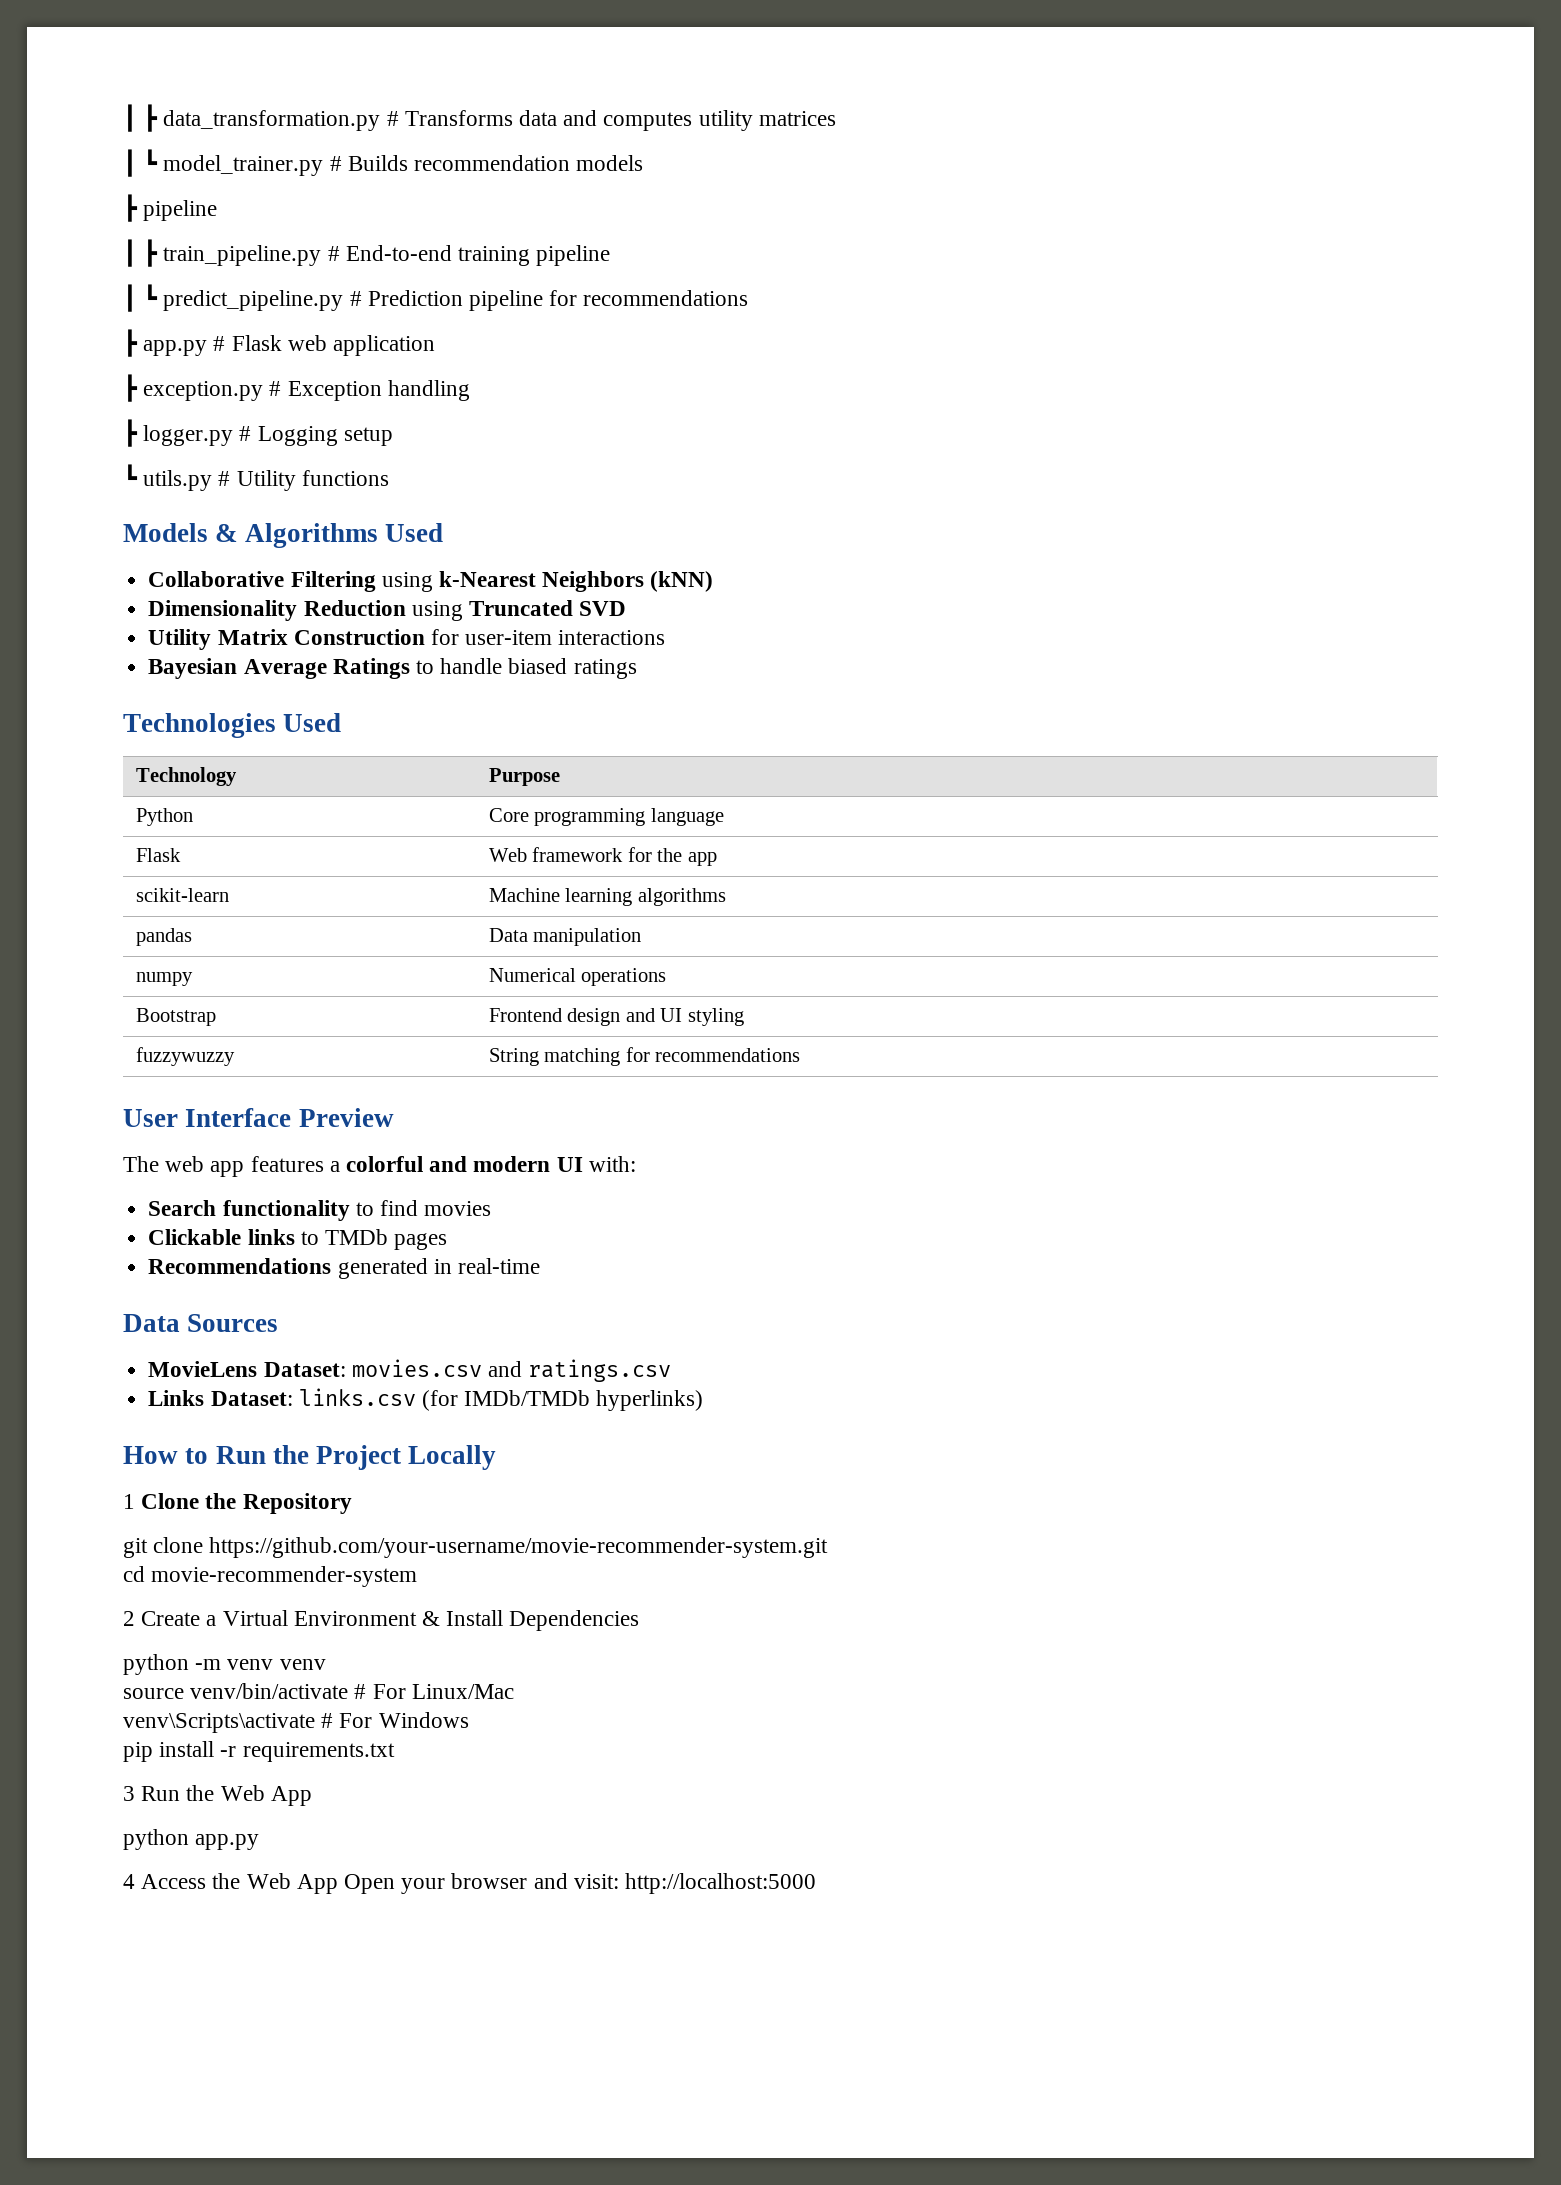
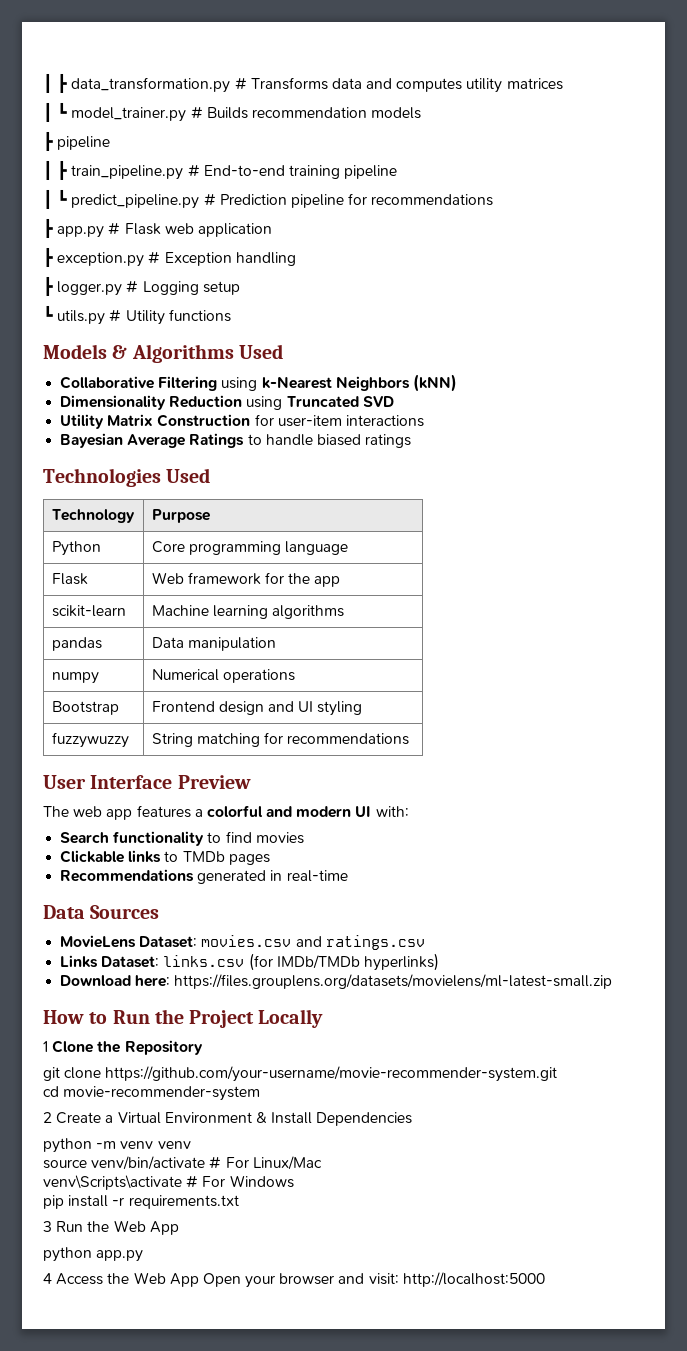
(704, 1400) none -> [60,974,613,989] // Download here: https://files.grouplens.org/datasets/movielens/ml-latest-small.zip

